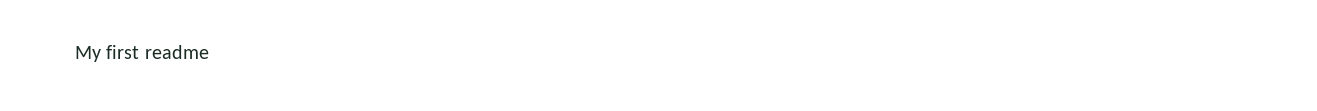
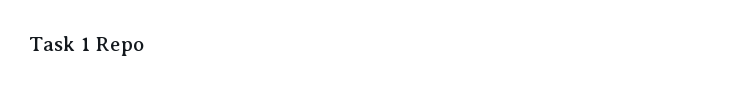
[75,45,209,62] My first readme -> [29,36,145,56] Task 1 Repo

